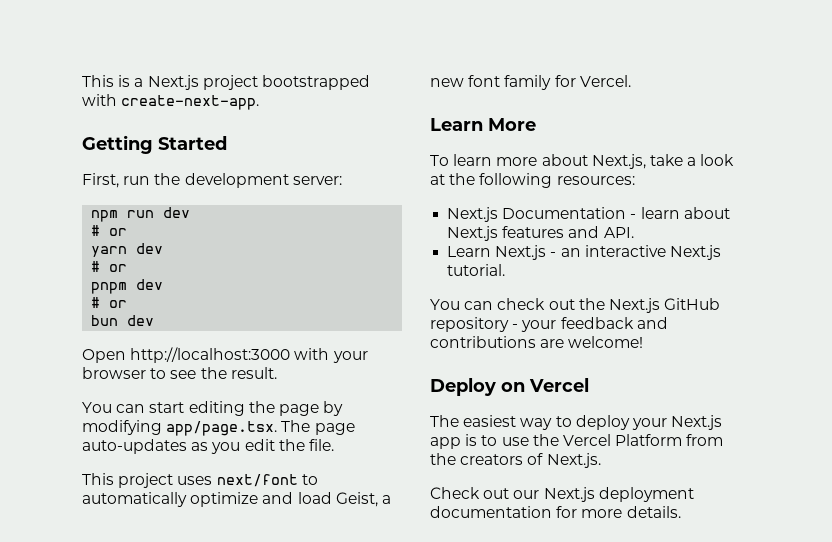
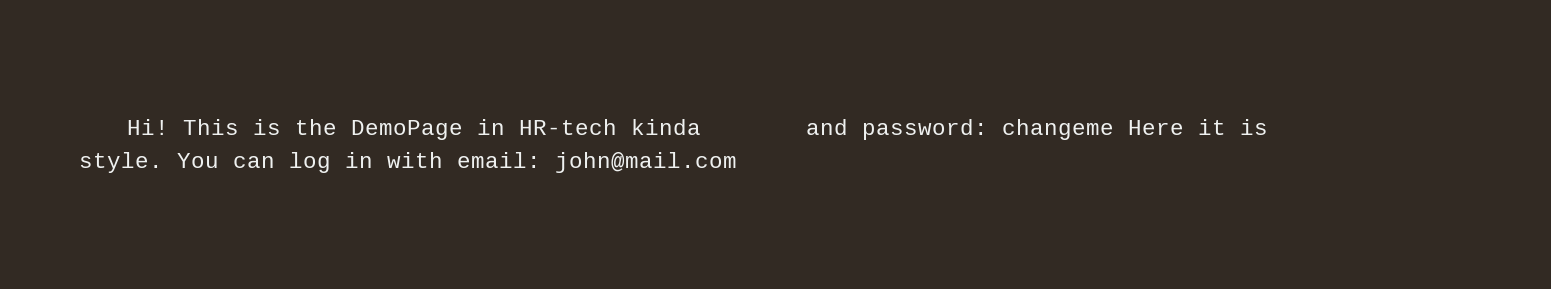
(82, 81) none -> [126,119,169,135] Hi!
[134,75,370,90] [82,94,260,110] [82,135,227,154] [82,173,342,188] [91,207,191,222] [91,225,128,236] [91,243,164,257] [91,261,128,272] [91,279,164,294] [91,297,128,308] [91,315,155,326] [82,347,368,363] [82,367,277,379] [82,401,344,416] [82,420,355,436] [82,439,334,454] [82,473,318,488] [82,492,391,507] [430,75,631,90] [430,118,536,131] [430,154,735,169] [430,173,635,188] [447,207,730,222] [447,226,634,241] [447,245,721,260] [447,264,506,276] [430,298,721,313] [430,317,668,332] [430,336,644,348] [430,378,589,396] [430,415,723,430] [430,434,724,449] [430,453,601,468] [430,487,694,502] [430,506,681,518] a Next.js project bootstrapped with create-next-app. // Getting Started // First, run the development server: // npm run dev // # or // yarn dev // # or // pnpm dev // # or // bun dev // Open http://localhost:3000 with your browser to see the result. // You can start editing the page by modifying app/page.tsx. The page auto-updates as you edit the file. // This project uses next/font to automatically optimize and load Geist, a new font family for Vercel. // Learn More // To learn more about Next.js, take a look at the following resources: // Next.js Documentation - learn about Next.js features and API. // Learn Next.js - an interactive Next.js tutorial. // You can check out the Next.js GitHub repository - your feedback and contributions are welcome! // Deploy on Vercel // The easiest way to deploy your Next.js app is to use the Vercel Platform from the creators of Next.js. // Check out our Next.js deployment documentation for more details. -> [294,119,701,140] [79,152,737,173] [806,119,1268,140] the DemoPage in HR-tech kinda style. You can log in with email: john@mail.com and password: changeme Here it is

